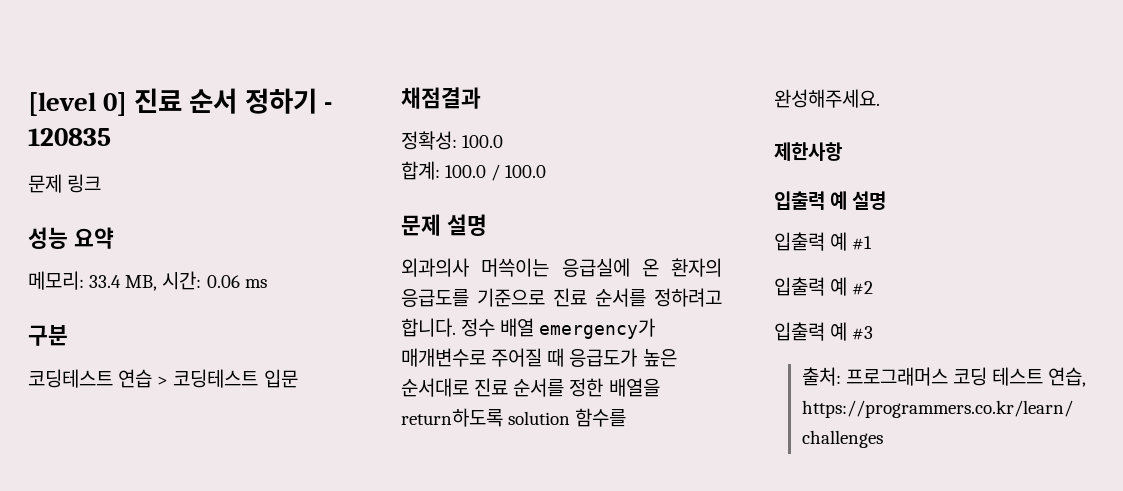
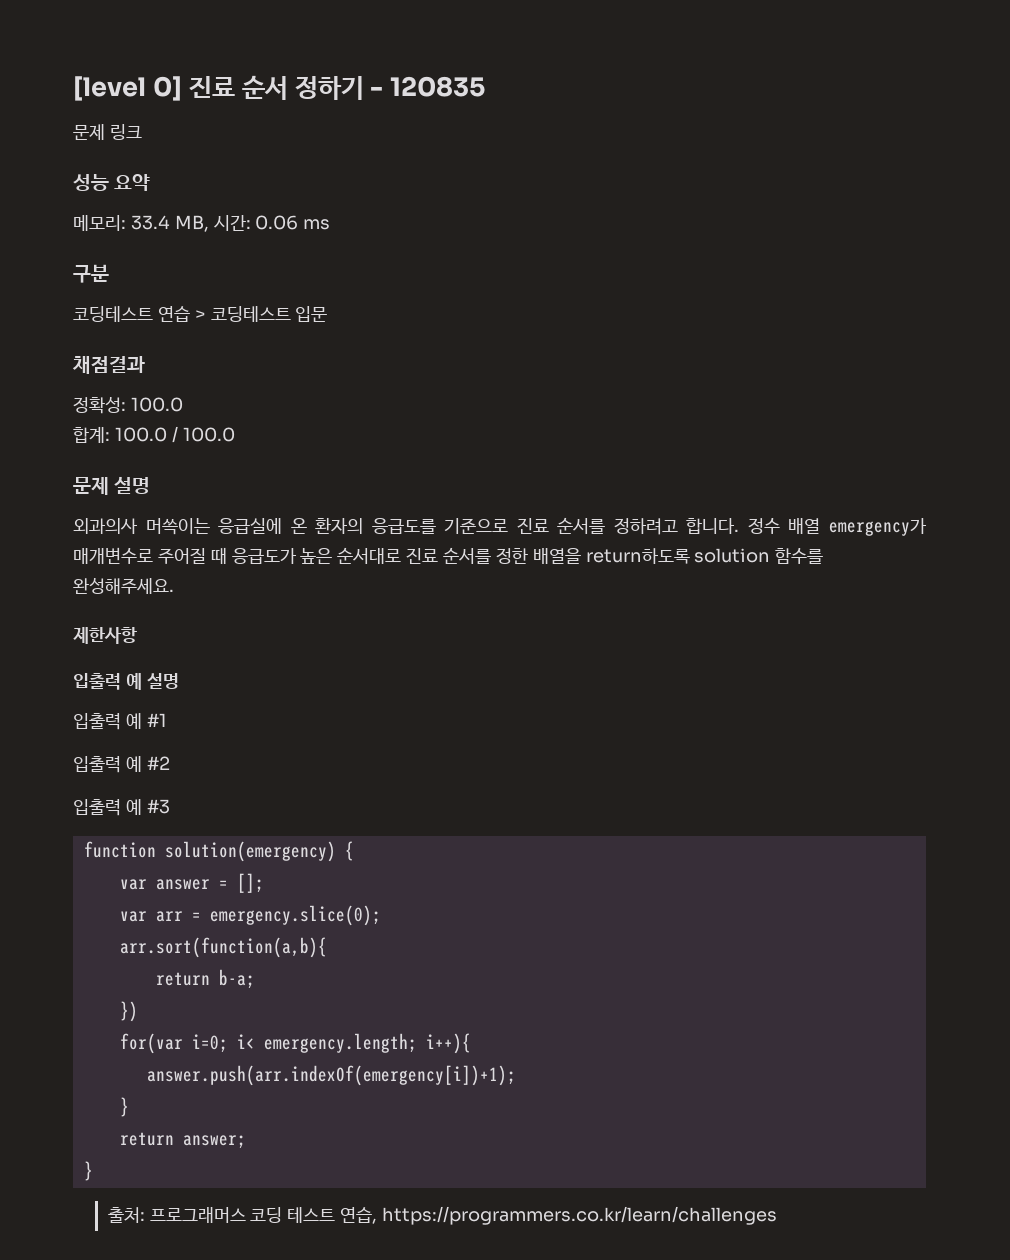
(874, 333) none -> [83,841,354,862] [119,873,264,893] [119,905,381,926] [119,937,327,958] [155,969,255,989] [119,1001,138,1022] [119,1033,471,1054] [146,1065,516,1086] [119,1097,129,1117] [119,1132,246,1149] [83,1161,93,1181] // function solution(emergency) { // var answer = []; // var arr = emergency.slice(0); // arr.sort(function(a,b){ // return b-a; // }) // for(var i=0; i< emergency.length; i++){ // answer.push(arr.indexOf(emergency[i])+1); // } // return answer; // }

